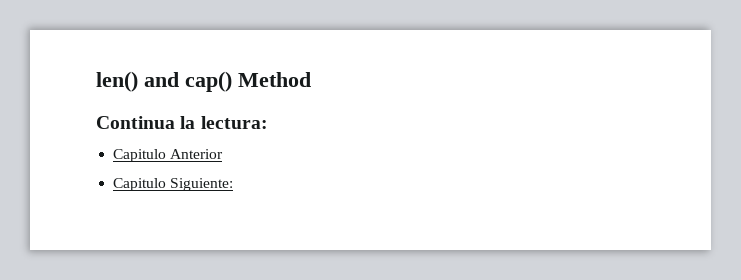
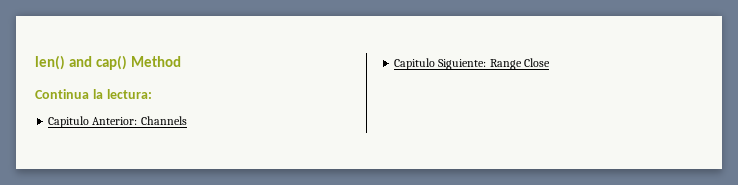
[170,149,224,159] Anterior -> [92,116,187,125] Anterior: Channels
(234, 184) none -> [489,58,550,70] Range Close

